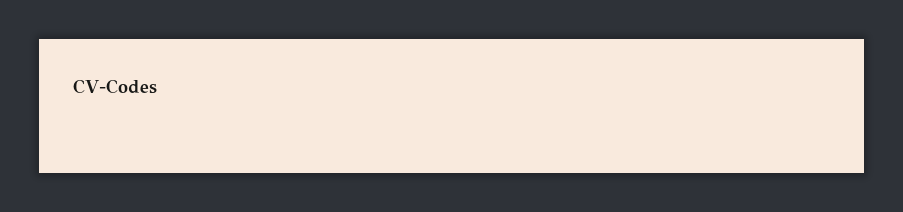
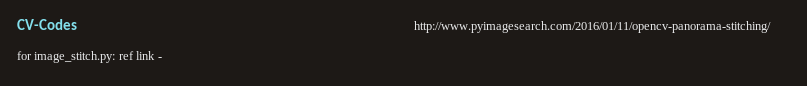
(157, 86) none -> [17,51,162,63] [414,21,771,33] // for image_stitch.py: ref link - http://www.pyimagesearch.com/2016/01/11/opencv-panorama-stitching/

